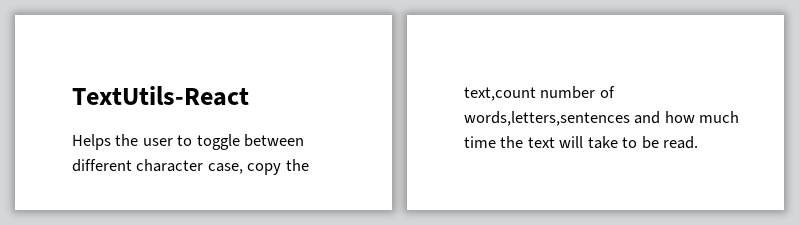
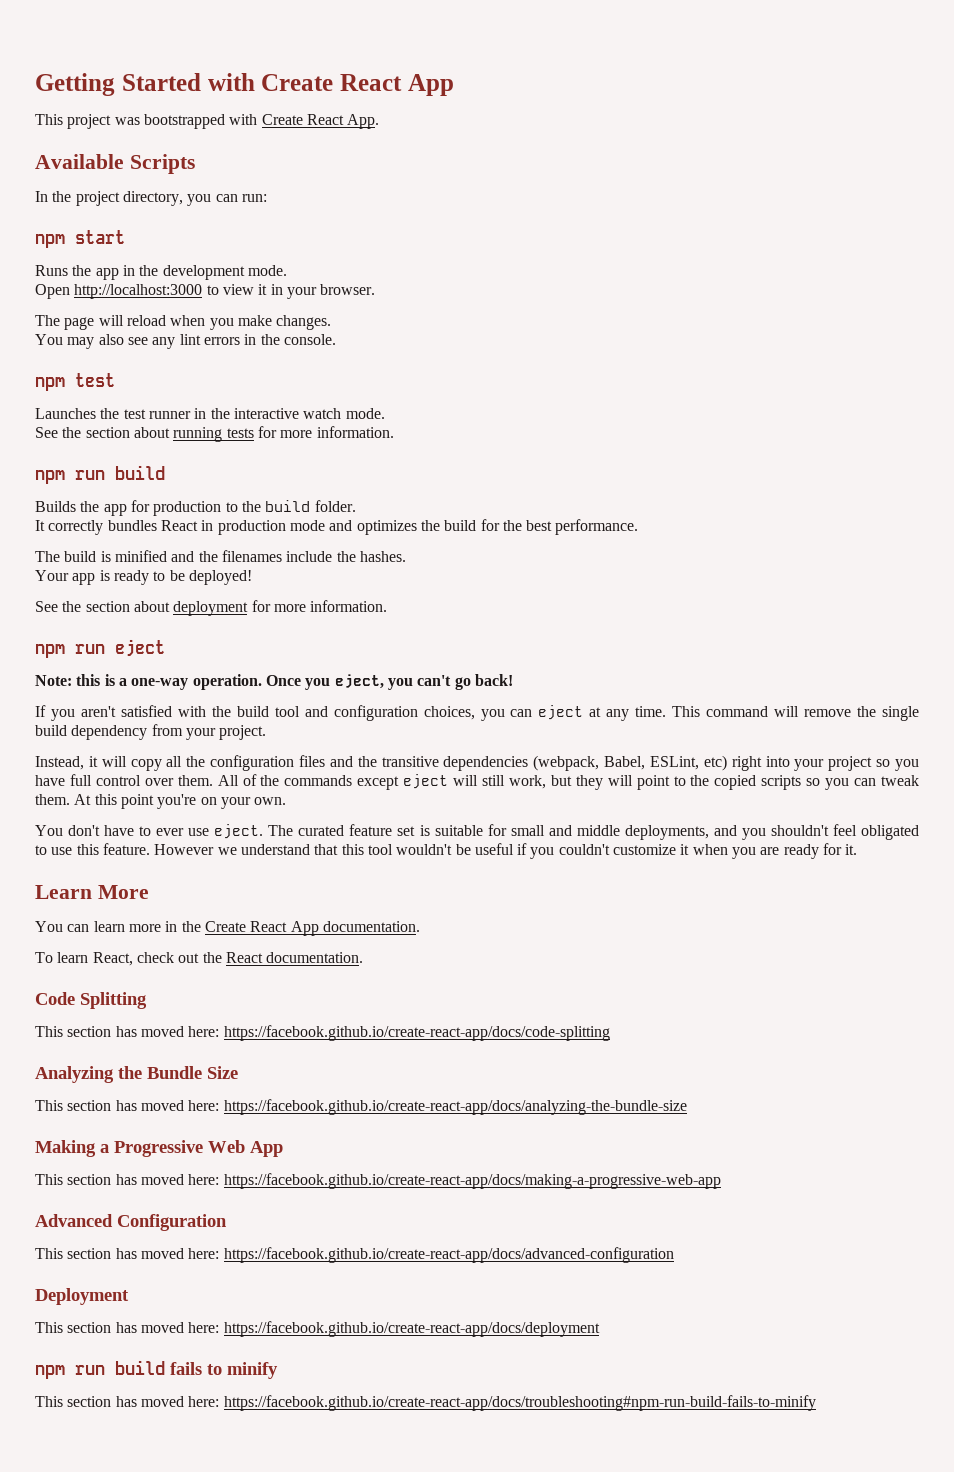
[72,86,249,106] [72,134,305,150] [72,159,309,175] [464,86,615,101] [464,111,740,126] [464,136,699,149] TextUtils-React // Helps the user to toggle between different character case, copy the text,count number of words,letters,sentences and how much time the text will take to be read. -> [35,73,454,96] [35,114,380,129] [35,154,195,174] [35,191,267,206] [35,230,125,248] [35,265,287,280] [35,284,376,299] [35,315,332,330] [35,334,336,349] [35,373,115,391] [35,408,385,419] [35,426,394,442] [35,465,165,484] [35,500,356,516] [35,519,639,535] [35,550,406,562] [35,570,252,585] [35,600,388,616] [35,639,165,658] [35,674,513,690] [35,705,920,721] [35,724,267,740] [35,755,920,771] [35,774,919,790] [35,794,287,809] [35,824,919,840] [35,843,858,859] [35,885,149,899] [35,921,420,936] [35,952,364,966] [35,992,147,1009] [35,1025,610,1041] [35,1066,238,1083] [35,1099,687,1115] [35,1140,283,1157] [35,1173,721,1189] [35,1214,227,1231] [35,1247,674,1263] [35,1288,129,1305] [35,1321,600,1337] [35,1360,278,1379] [35,1395,816,1411] Getting Started with Create React App // This project was bootstrapped with Create React App. // Available Scripts // In the project directory, you can run: // npm start // Runs the app in the development mode. // Open http://localhost:3000 to view it in your browser. // The page will reload when you make changes. // You may also see any lint errors in the console. // npm test // Launches the test runner in the interactive watch mode. // See the section about running tests for more information. // npm run build // Builds the app for production to the build folder. // It correctly bundles React in production mode and optimizes the build for the best performance. // The build is minified and the filenames include the hashes. // Your app is ready to be deployed! // See the section about deployment for more information. // npm run eject // Note: this is a one-way operation. Once you eject, you can't go back! // If you aren't satisfied with the build tool and configuration choices, you can eject at any time. This command will remove the single build dependency from your project. // Instead, it will copy all the configuration files and the transitive dependencies (webpack, Babel, ESLint, etc) right into your project so you have full control over them. All of the commands except eject will still work, but they will point to the copied scripts so you can tweak them. At this point you're on your own. // You don't have to ever use eject. The curated feature set is suitable for small and middle deployments, and you shouldn't feel obligated to use this feature. However we understand that this tool wouldn't be useful if you couldn't customize it when you are ready for it. // Learn More // You can learn more in the Create React App documentation. // To learn React, check out the React documentation. // Code Splitting // This section has moved here: https://facebook.github.io/create-react-app/docs/code-splitting // Analyzing the Bundle Size // This section has moved here: https://facebook.github.io/create-react-app/docs/analyzing-the-bundle-size // Making a Progressive Web App // This section has moved here: https://facebook.github.io/create-react-app/docs/making-a-progressive-web-app // Advanced Configuration // This section has moved here: https://facebook.github.io/create-react-app/docs/advanced-configuration // Deployment // This section has moved here: https://facebook.github.io/create-react-app/docs/deployment // npm run build fails to minify // This section has moved here: https://facebook.github.io/create-react-app/docs/troubleshooting#npm-run-build-fails-to-minify

